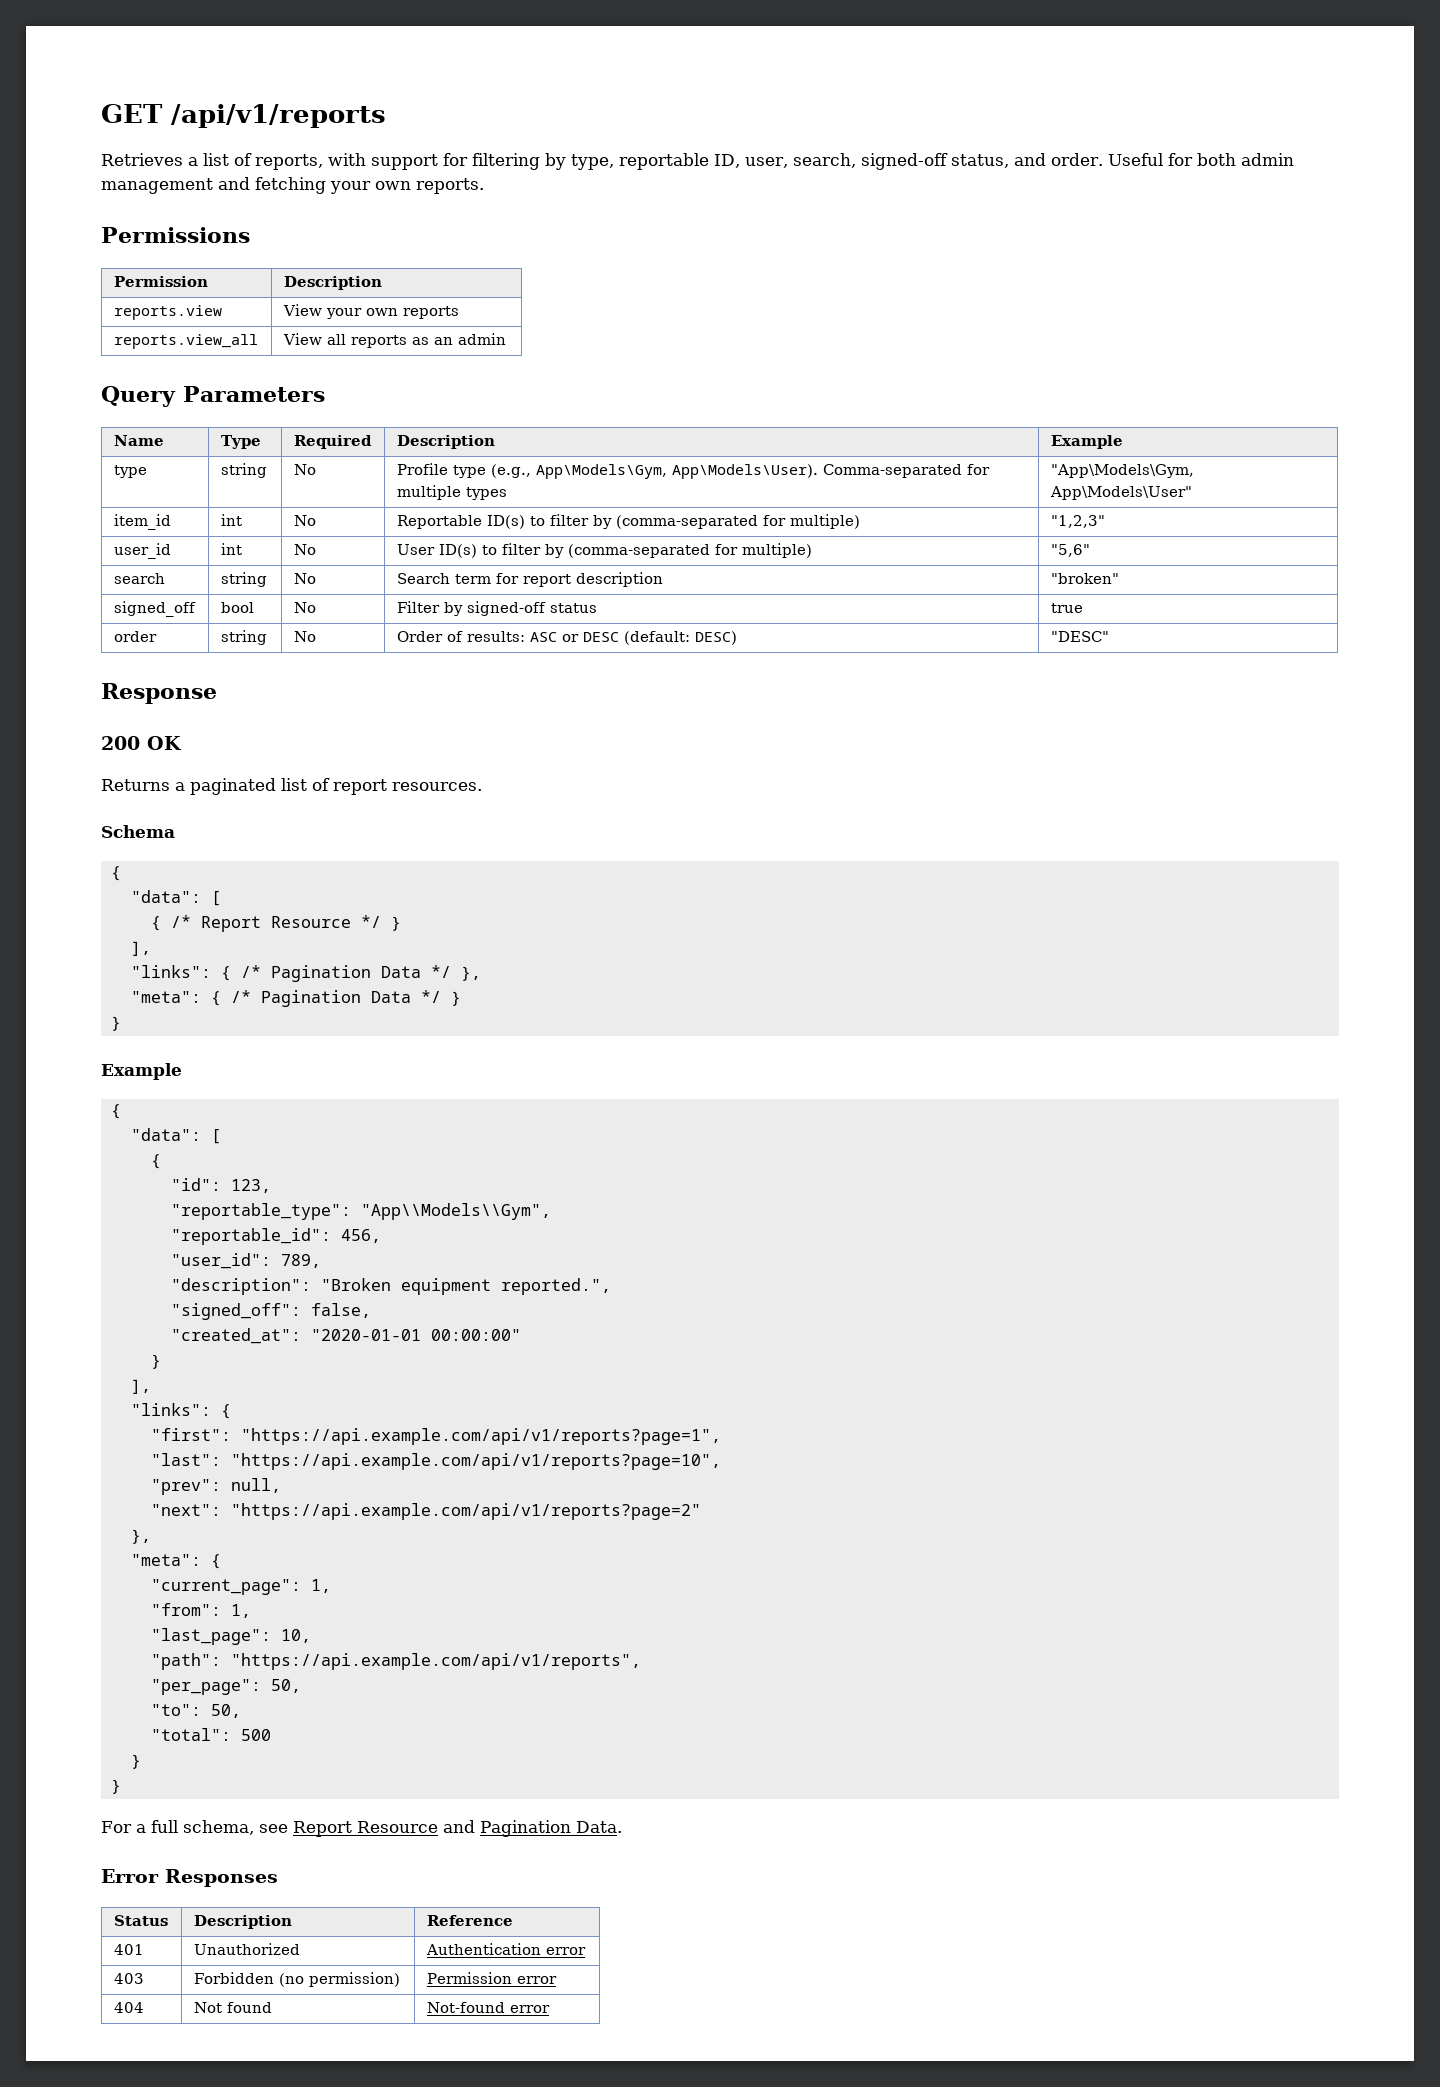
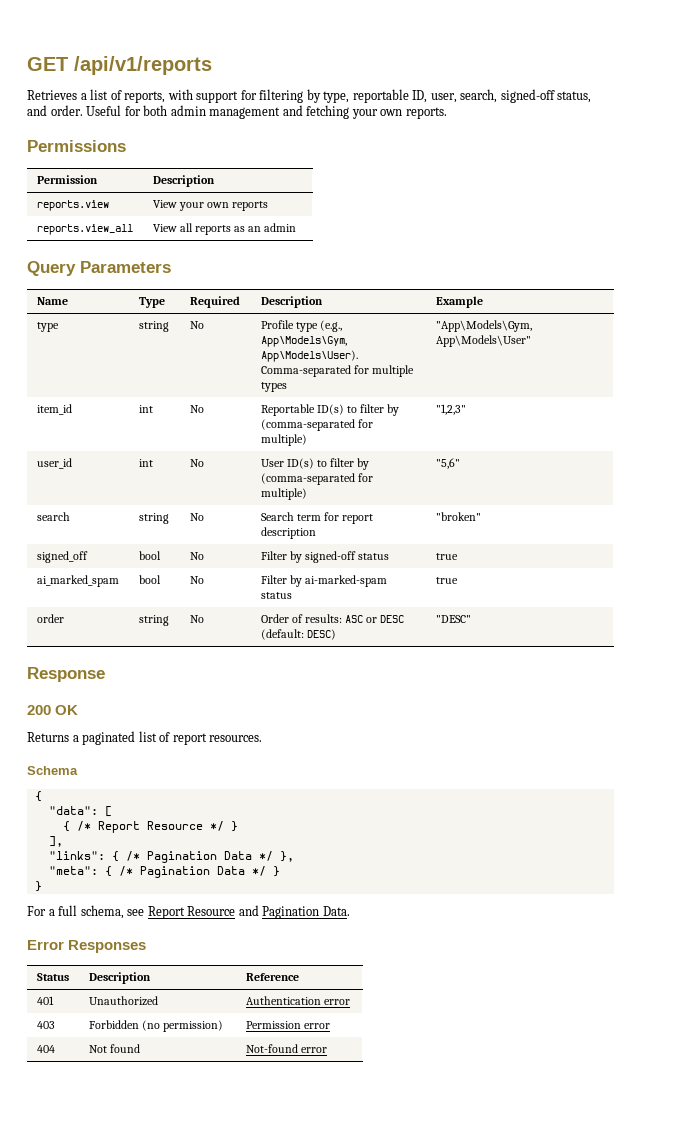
(1083, 608) none -> [36,575,119,587] [138,575,161,584] [189,576,204,584] [260,575,388,587] [260,592,292,599] [435,577,458,584] // ai_marked_spam | bool | No | Filter by ai-marked-spam status | true
[101,1063,182,1080] [110,1104,121,1119] [130,1128,221,1144] [150,1154,161,1169] [170,1178,271,1193] [170,1203,551,1220] [170,1228,381,1245] [170,1253,321,1269] [170,1278,611,1295] [170,1303,371,1320] [170,1328,521,1344] [150,1354,161,1369] [130,1379,151,1394] [130,1403,231,1419] [150,1428,721,1445] [150,1453,721,1470] [150,1478,281,1495] [150,1503,701,1520] [130,1529,151,1544] [130,1554,221,1569] [150,1579,331,1595] [150,1603,251,1618] [150,1628,311,1645] [150,1653,641,1670] [150,1679,301,1695] [150,1704,241,1718] [150,1728,271,1741] [130,1754,141,1769] [110,1779,121,1794] // Example // { // "data": [ // { // "id": 123, // "reportable_type": "App\\Models\\Gym", // "reportable_id": 456, // "user_id": 789, // "description": "Broken equipment reported.", // "signed_off": false, // "created_at": "2020-01-01 00:00:00" // } // ], // "links": { // "first": "https://api.example.com/api/v1/reports?page=1", // "last": "https://api.example.com/api/v1/reports?page=10", // "prev": null, // "next": "https://api.example.com/api/v1/reports?page=2" // }, // "meta": { // "current_page": 1, // "from": 1, // "last_page": 10, // "path": "https://api.example.com/api/v1/reports", // "per_page": 50, // "to": 50, // "total": 500 // } // } -> (42, 886) none

